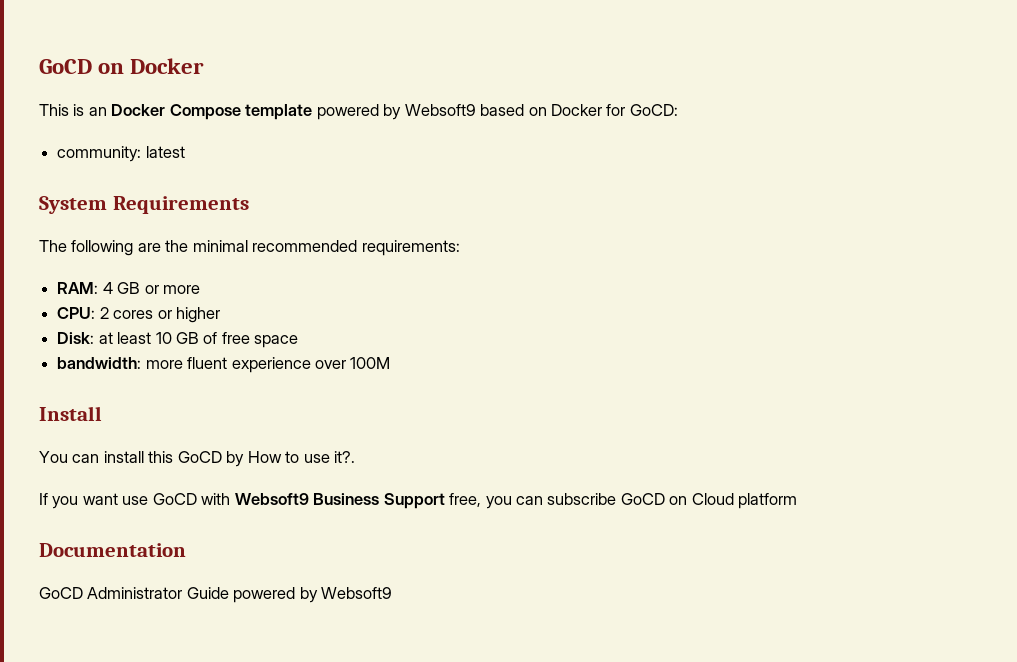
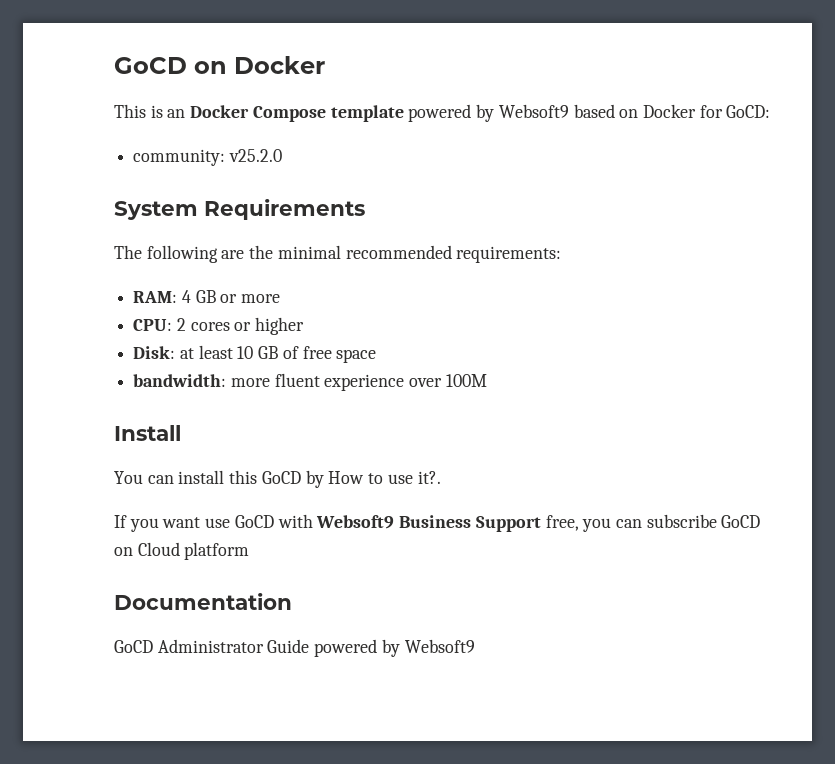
[145,146,185,158] latest -> [228,149,282,162] v25.2.0

